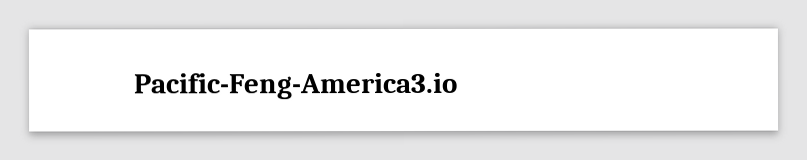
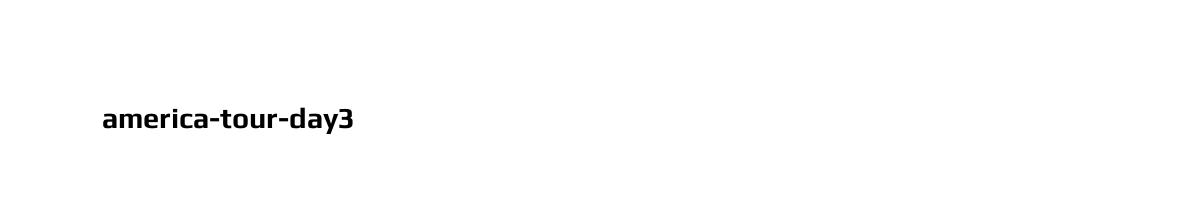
[133,72,458,100] Pacific-Feng-America3.io -> [102,107,355,135] america-tour-day3

